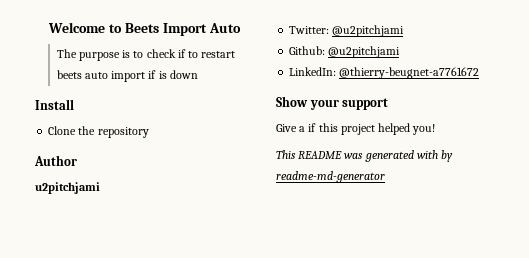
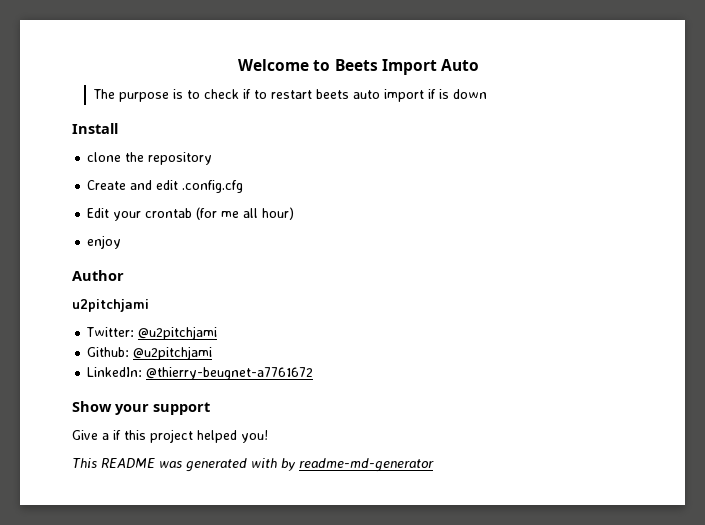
[48,126,77,135] Clone -> [87,152,122,162] clone
(149, 132) none -> [87,180,244,193] [87,207,295,221] [87,235,122,249] // Create and edit .config.cfg // Edit your crontab (for me all hour) // enjoy

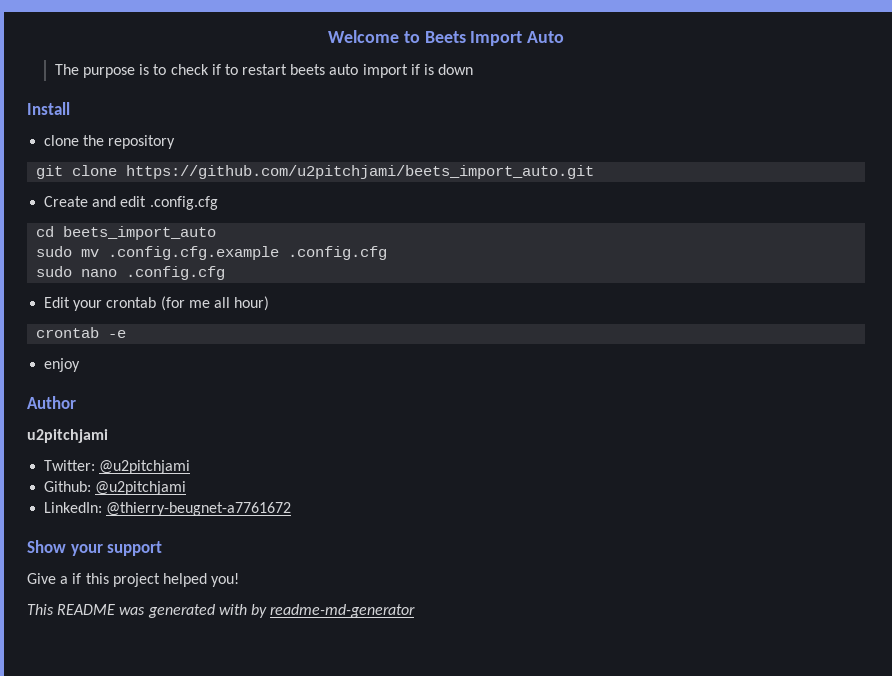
(213, 158) none -> [36,165,595,179] // git clone https://github.com/u2pitchjami/beets_import_auto.git
(244, 186) none -> [36,226,217,240] [36,246,388,260] [36,266,226,280] // cd beets_import_auto // sudo mv .config.cfg.example .config.cfg // sudo nano .config.cfg
(295, 213) none -> [36,327,127,338] // crontab -e

